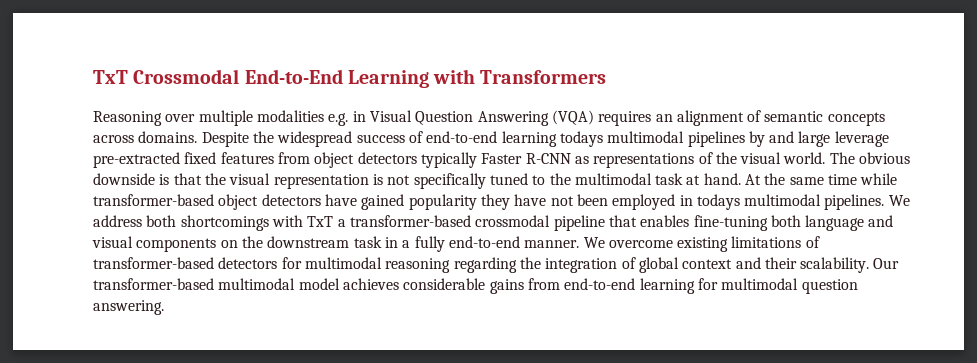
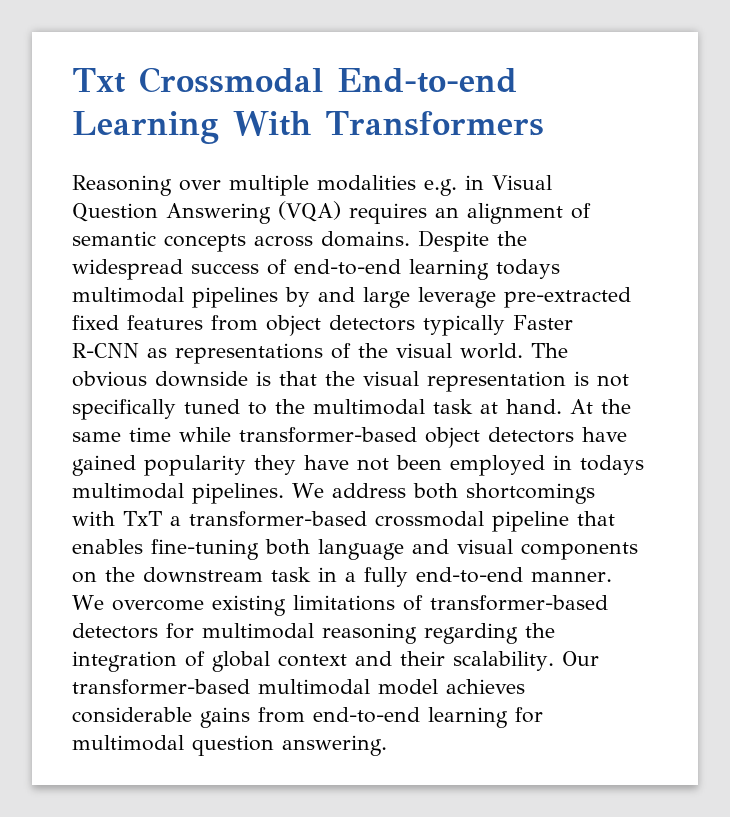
[93,69,476,88] TxT Crossmodal End-to-End Learning with -> [72,67,517,93] [72,111,311,144] Txt Crossmodal End-to-end Learning With

